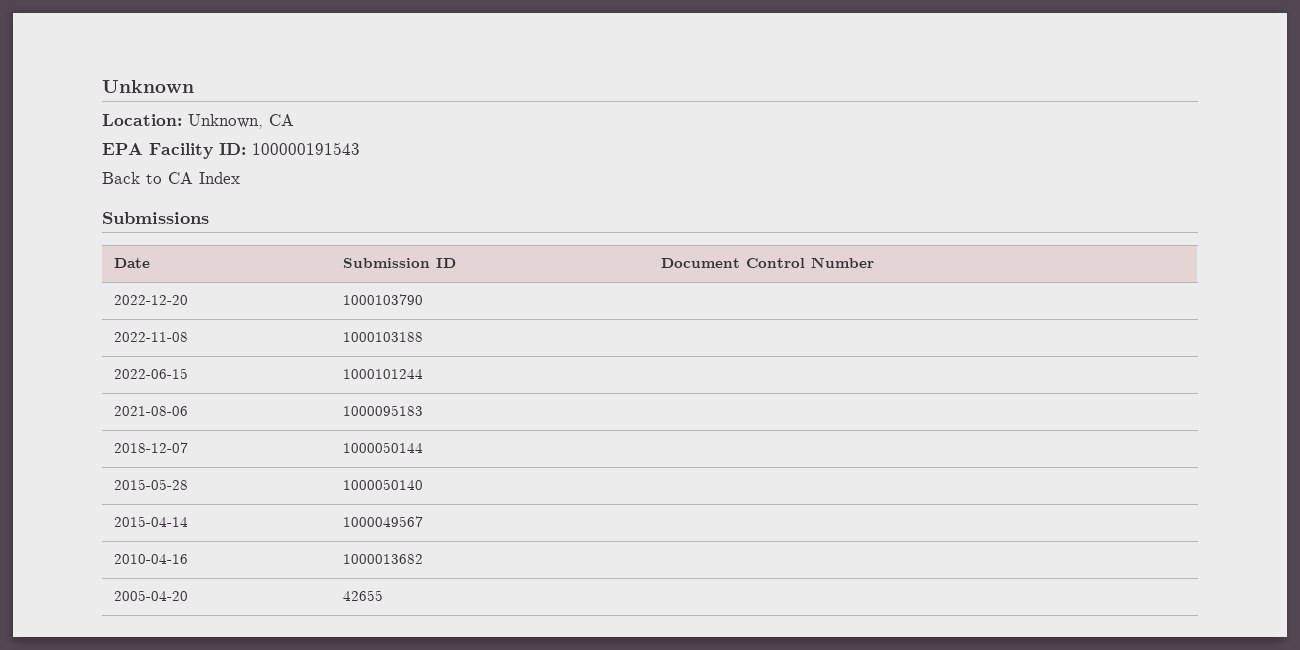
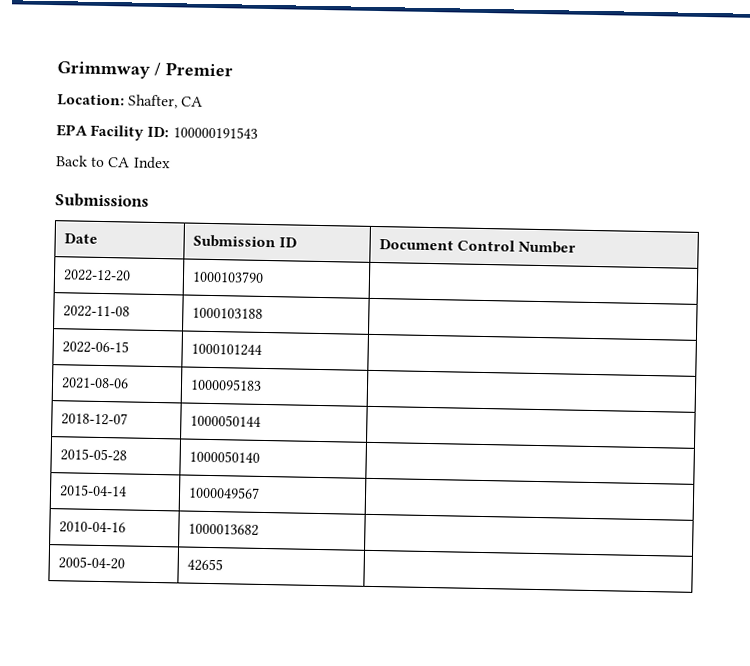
[102,80,194,93] Unknown -> [57,61,233,79] Grimmway / Premier
[188,114,263,129] Unknown, -> [128,94,179,109] Shafter,

